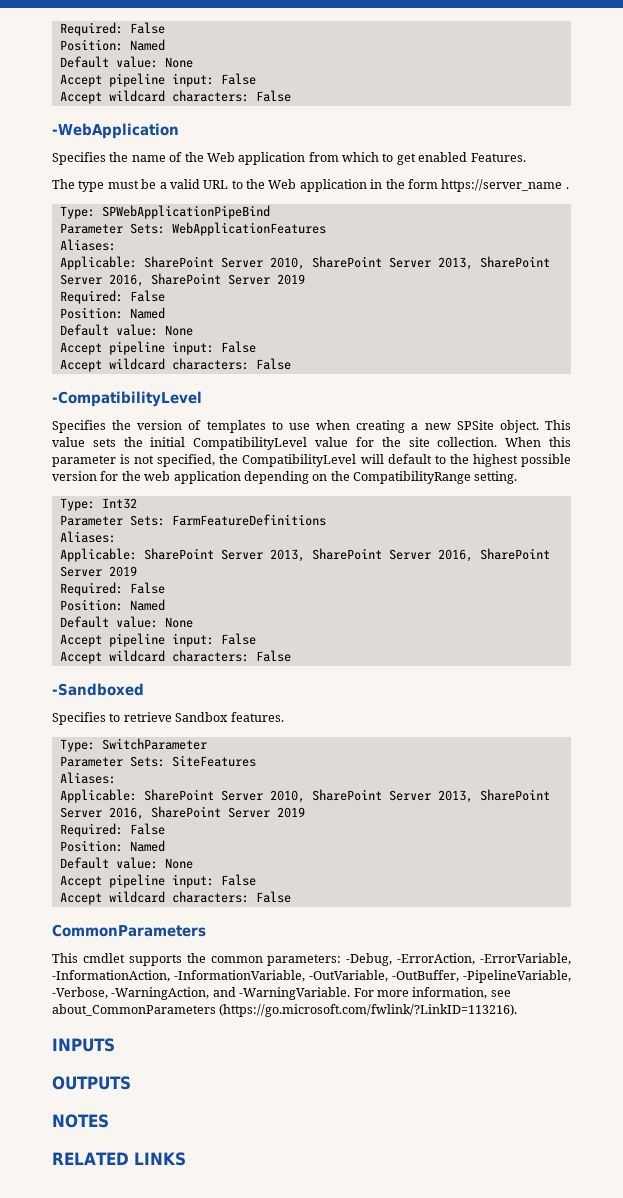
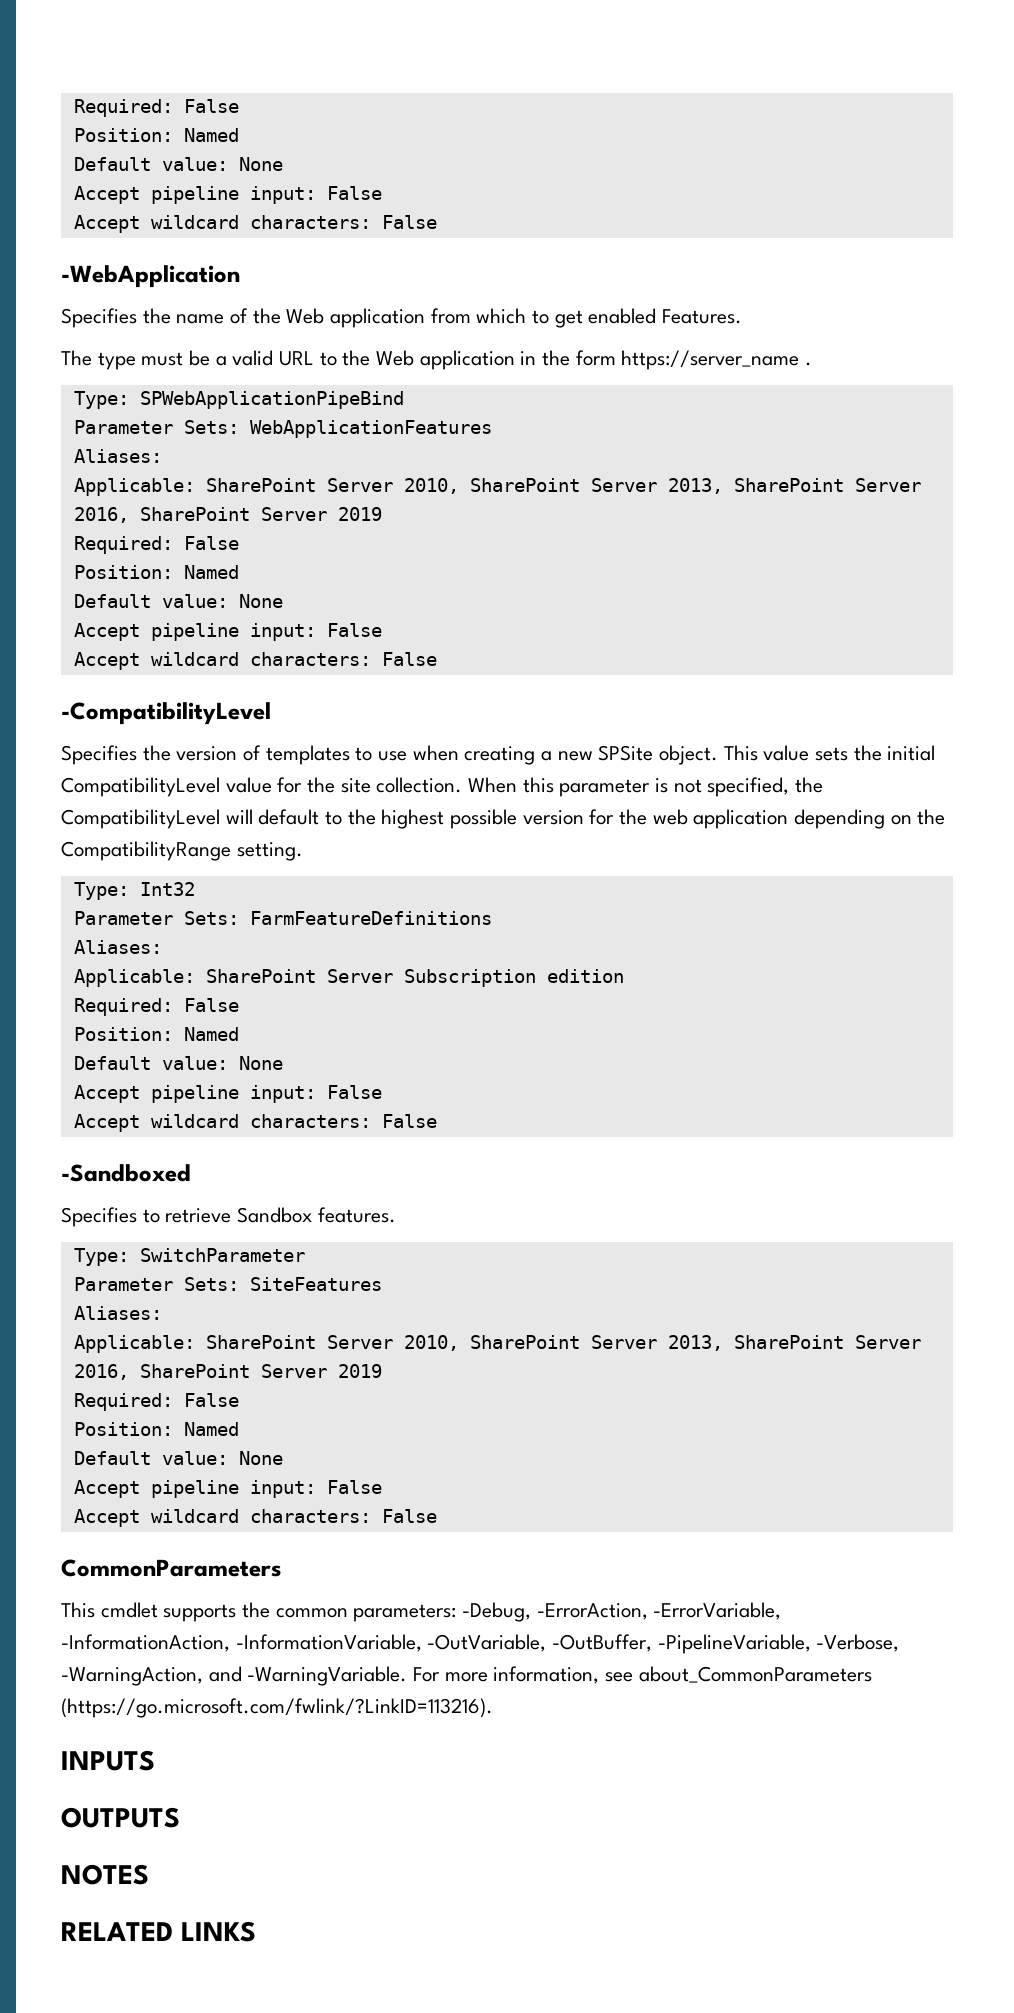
[269,548,550,562] [59,566,137,577] 2013, SharePoint Server 2016, SharePoint Server 2019 -> [403,969,624,987] Subscription edition

